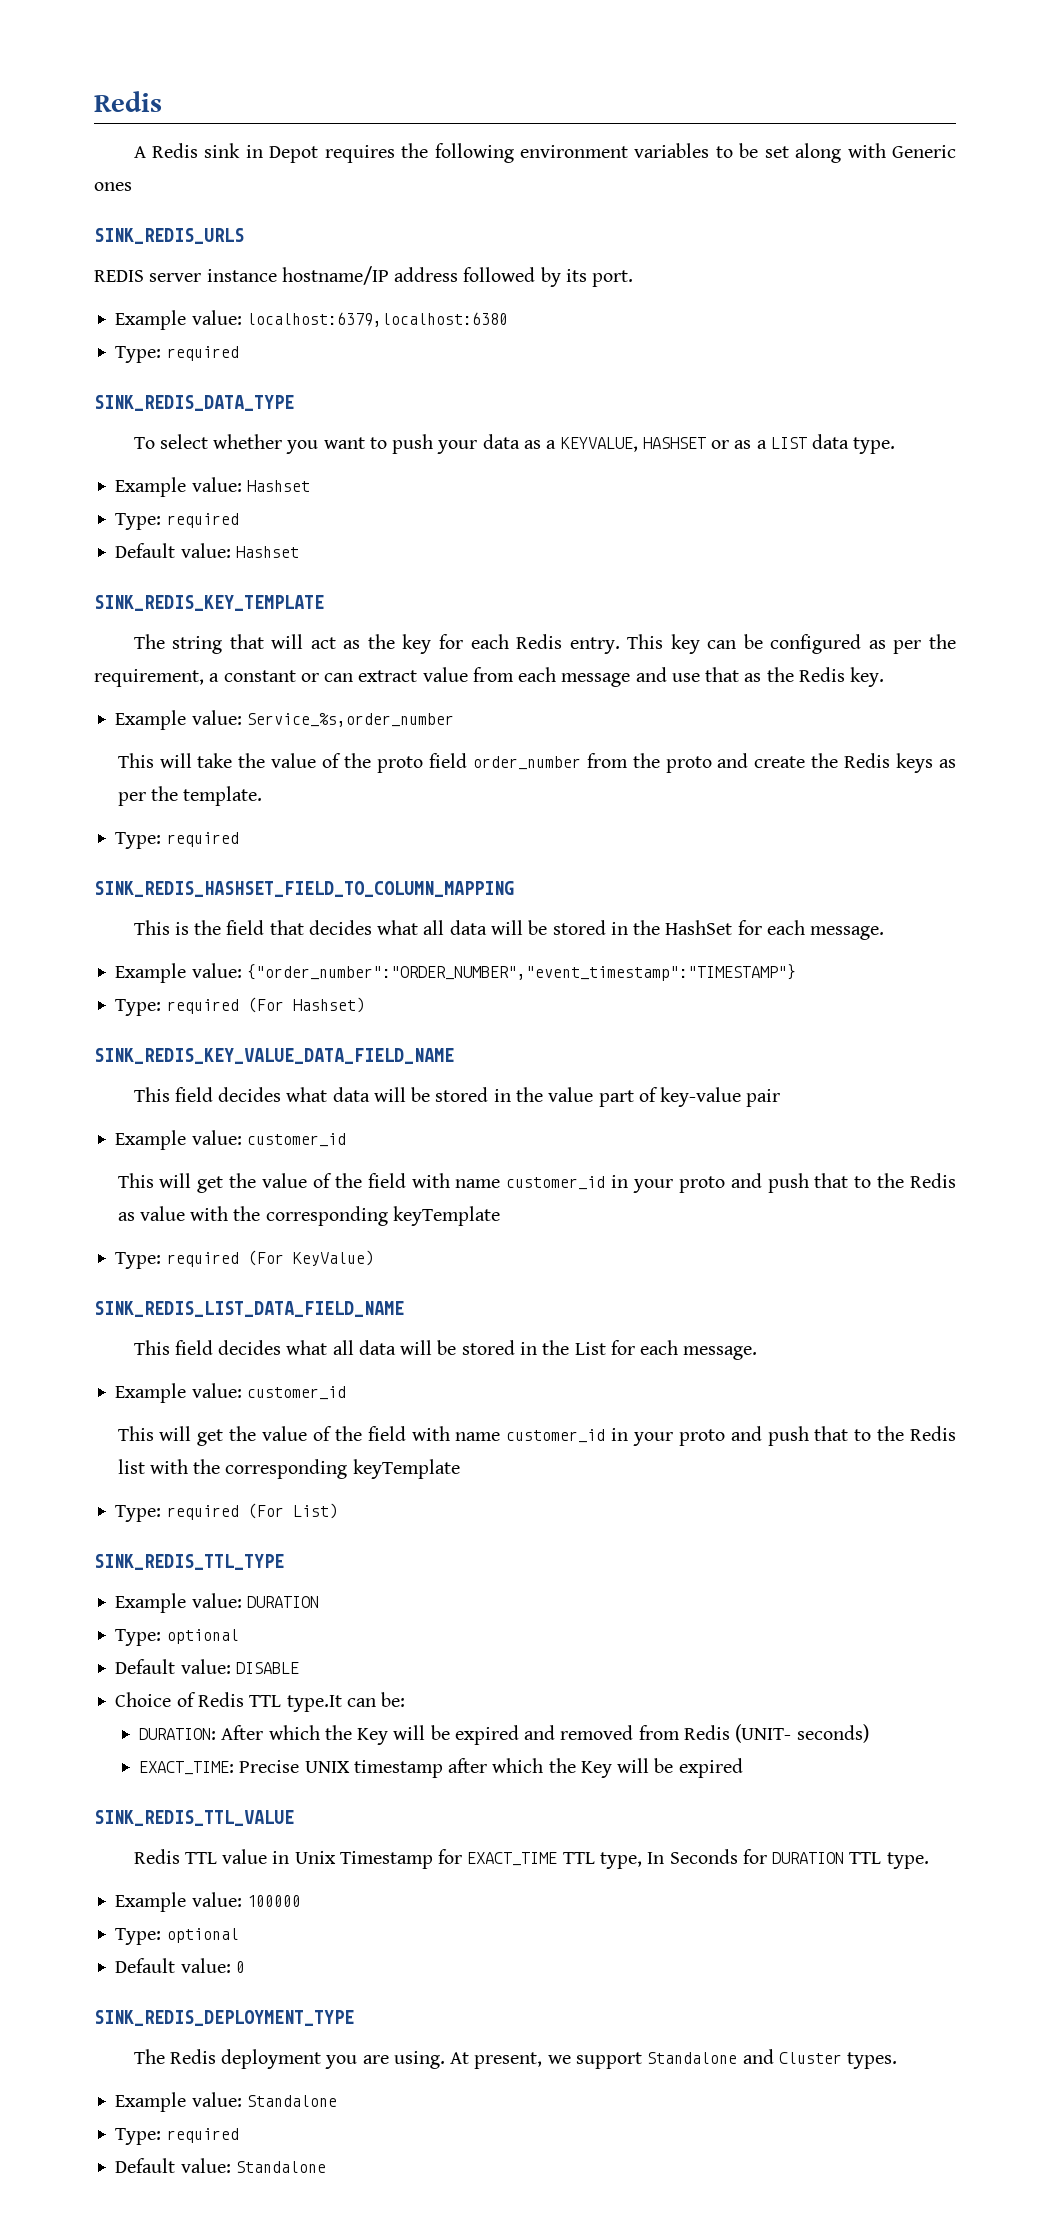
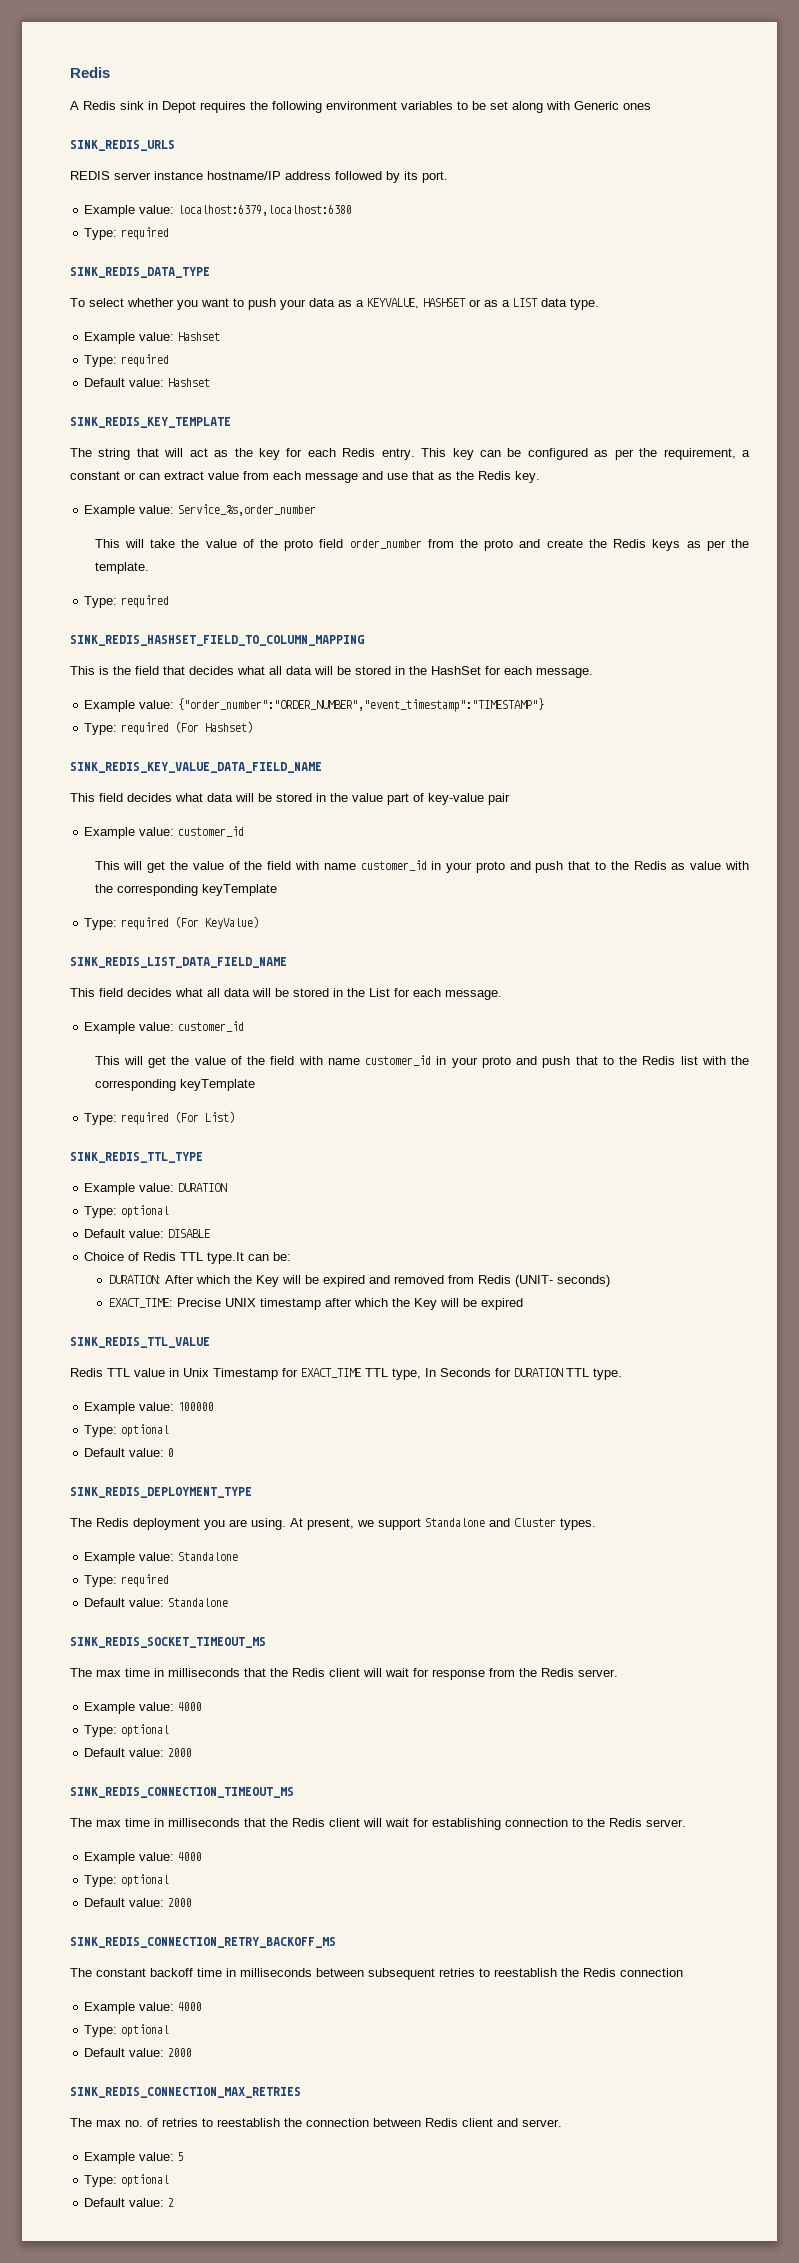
(326, 2167) none -> [70,1637,266,1648] [70,1668,618,1680] [84,1702,203,1714] [84,1724,170,1737] [84,1748,193,1757] [70,1787,294,1798] [70,1818,686,1830] [84,1852,203,1864] [84,1874,170,1887] [84,1898,193,1907] [70,1937,336,1948] [70,1968,683,1980] [84,2002,203,2014] [84,2024,170,2037] [84,2048,193,2057] [70,2087,301,2098] [70,2118,562,2127] [84,2152,185,2164] [84,2174,170,2187] [84,2198,175,2207] // SINK_REDIS_SOCKET_TIMEOUT_MS // The max time in milliseconds that the Redis client will wait for response from the Redis server. // Example value: 4000 // Type: optional // Default value: 2000 // SINK_REDIS_CONNECTION_TIMEOUT_MS // The max time in milliseconds that the Redis client will wait for establishing connection to the Redis server. // Example value: 4000 // Type: optional // Default value: 2000 // SINK_REDIS_CONNECTION_RETRY_BACKOFF_MS // The constant backoff time in milliseconds between subsequent retries to reestablish the Redis connection // Example value: 4000 // Type: optional // Default value: 2000 // SINK_REDIS_CONNECTION_MAX_RETRIES // The max no. of retries to reestablish the connection between Redis client and server. // Example value: 5 // Type: optional // Default value: 2

